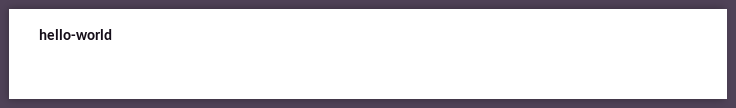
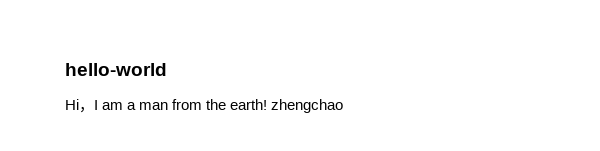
(112, 34) none -> [65,99,344,113] // Hi，I am a man from the earth! zhengchao

